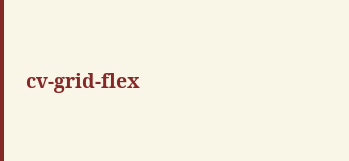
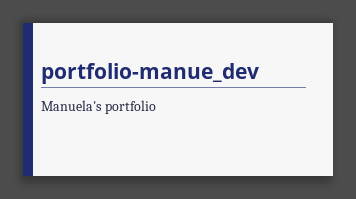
[26,73,140,93] cv-grid-flex -> [41,63,259,84] [41,100,156,114] portfolio-manue_dev // Manuela's portfolio

